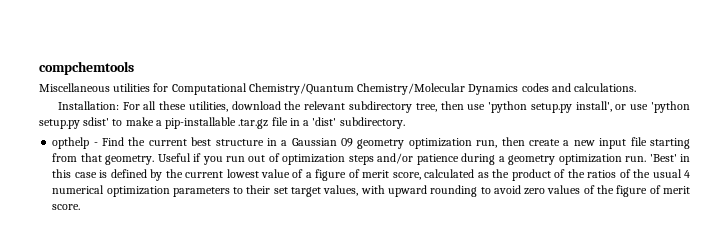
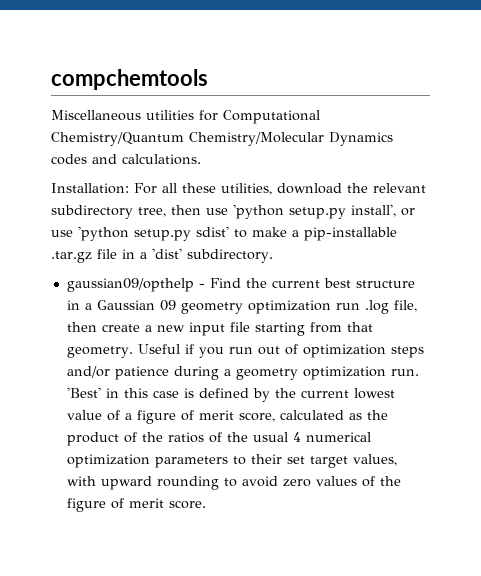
[52,137,90,149] opthelp -> [66,278,194,292] gaussian09/opthelp
[476,140,498,148] run, -> [335,300,417,314] run .log file,

